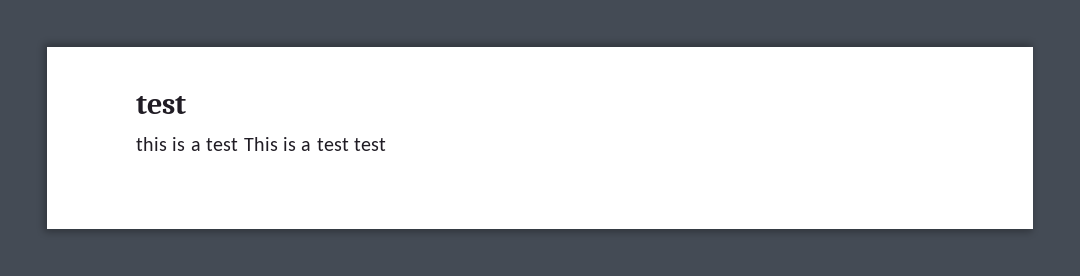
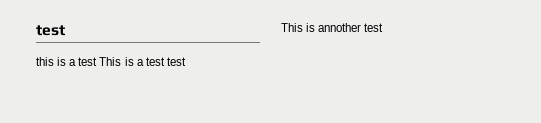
(387, 144) none -> [281,23,384,32] // This is annother test

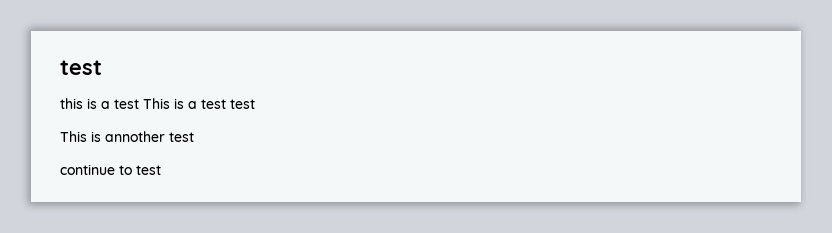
(384, 27) none -> [60,164,161,175] // continue to test

